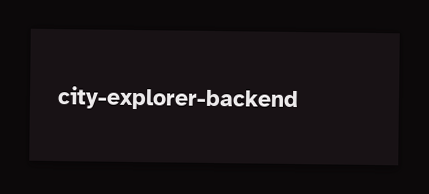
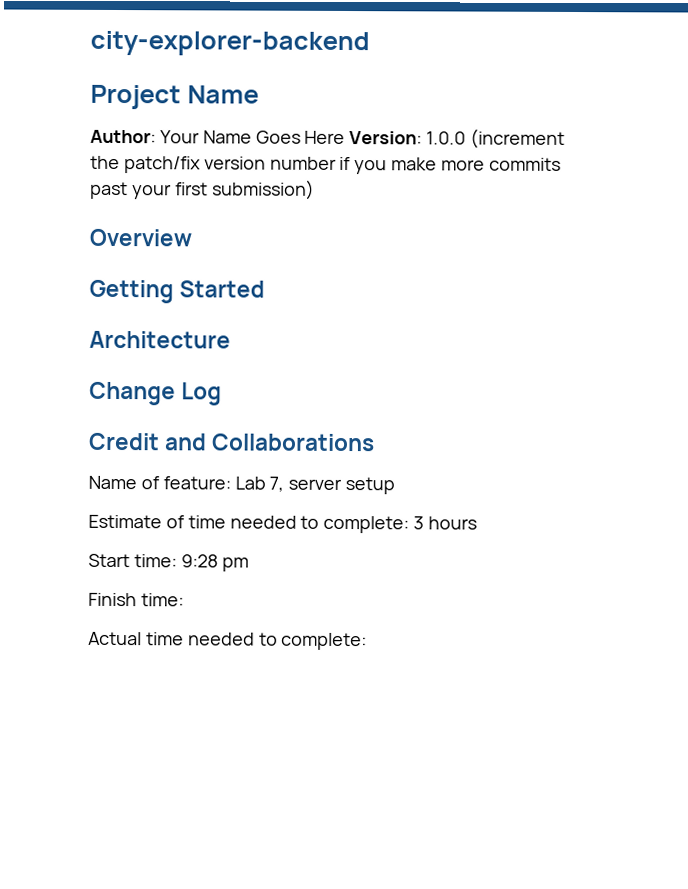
(299, 99) none -> [90,84,259,110] [90,128,566,149] [90,155,561,175] [90,179,315,200] [89,228,192,247] [89,279,266,304] [89,330,231,349] [89,381,223,406] [88,432,376,452] [88,475,396,495] [88,514,478,534] [88,553,249,572] [88,592,184,607] [88,631,368,651] // Project Name // Author: Your Name Goes Here Version: 1.0.0 (increment the patch/fix version number if you make more commits past your first submission) // Overview // Getting Started // Architecture // Change Log // Credit and Collaborations // Name of feature: Lab 7, server setup // Estimate of time needed to complete: 3 hours // Start time: 9:28 pm // Finish time: // Actual time needed to complete:

